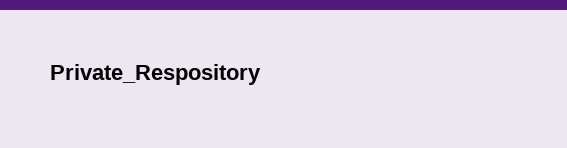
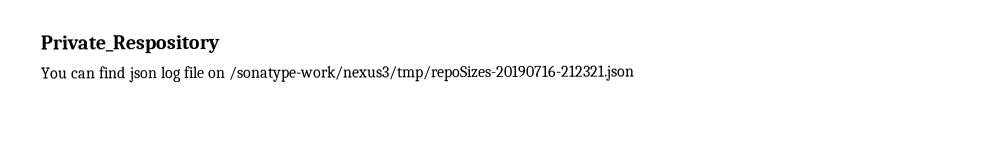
(261, 74) none -> [40,64,636,83] // You can find json log file on /sonatype-work/nexus3/tmp/repoSizes-20190716-212321.json

